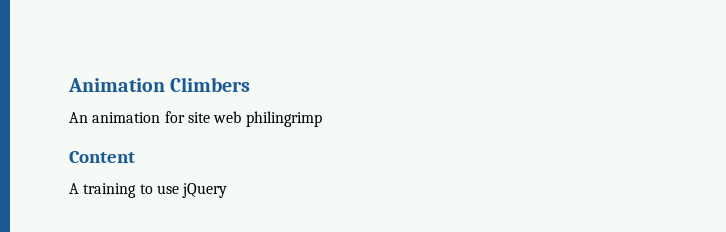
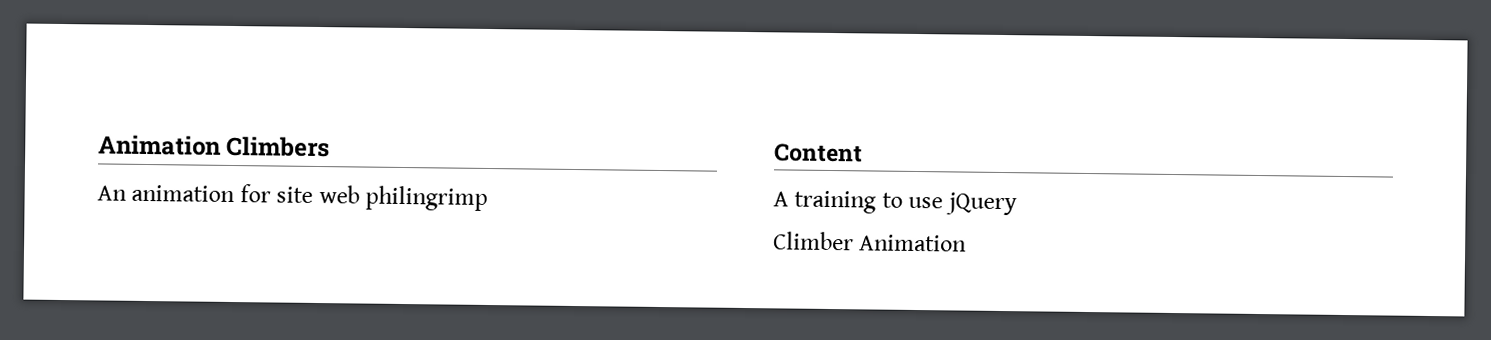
(228, 190) none -> [773,231,968,252] // Climber Animation

